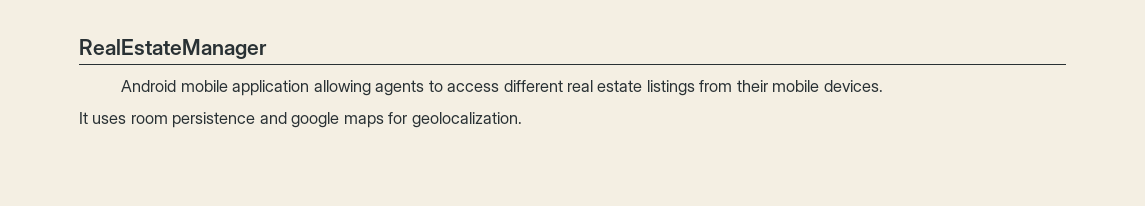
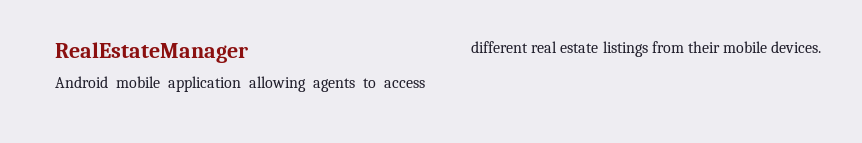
[79,112,522,128] // It uses room persistence and google maps for geolocalization. -> (822, 47) none

